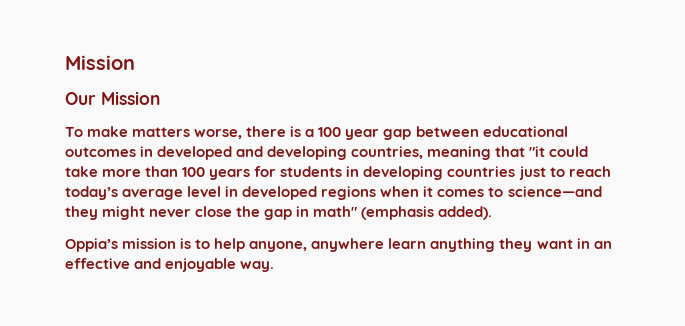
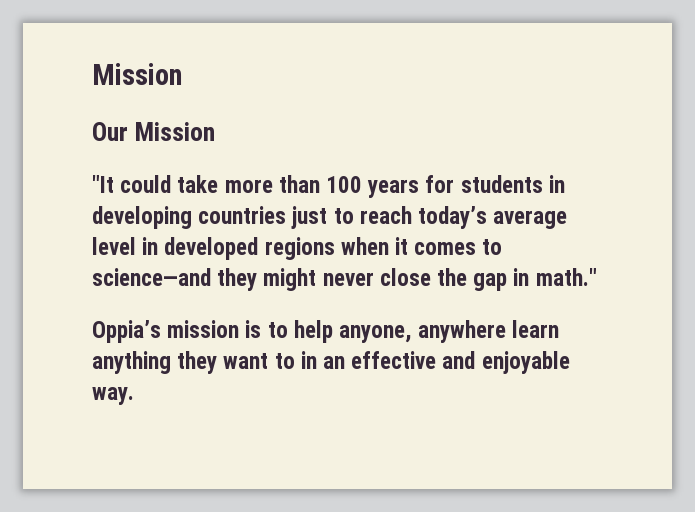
[65,126,568,140] [65,146,546,160] To make matters worse, there is a 100 year gap between educational outcomes in developed and developing countries, meaning that "it -> [92,175,114,193] "It
[313,206,493,220] math" (emphasis added). -> [535,268,597,286] math."
(573, 244) none -> [274,353,295,369] to

